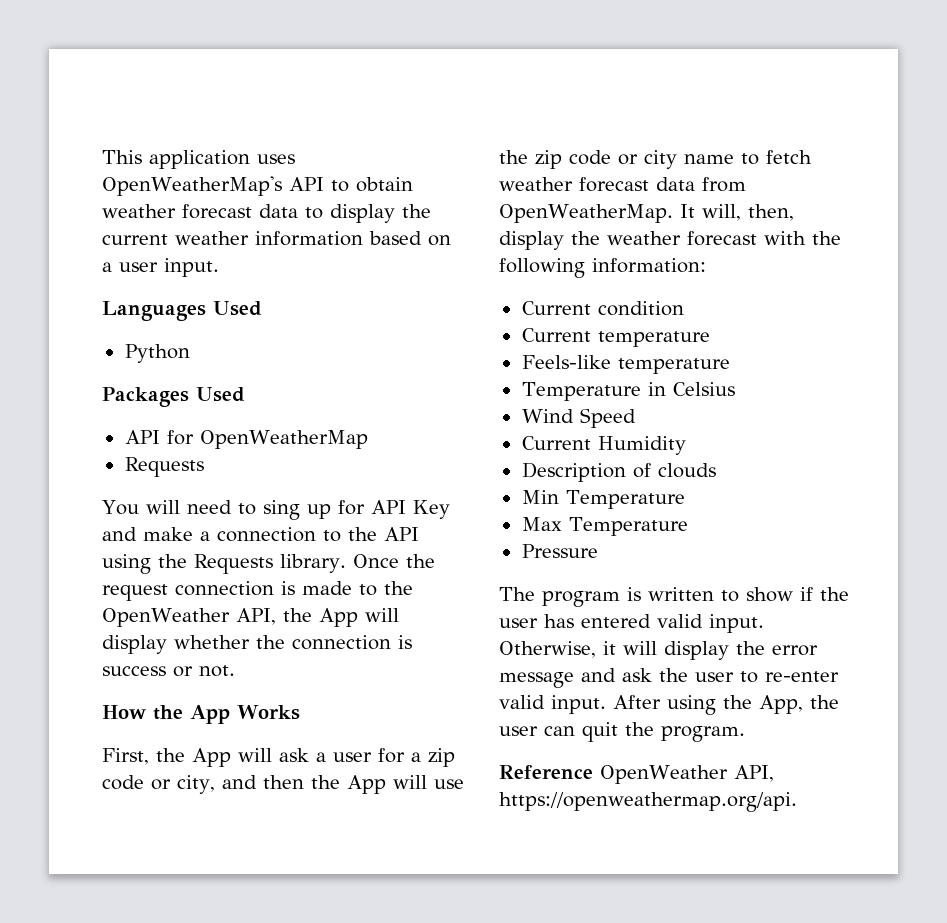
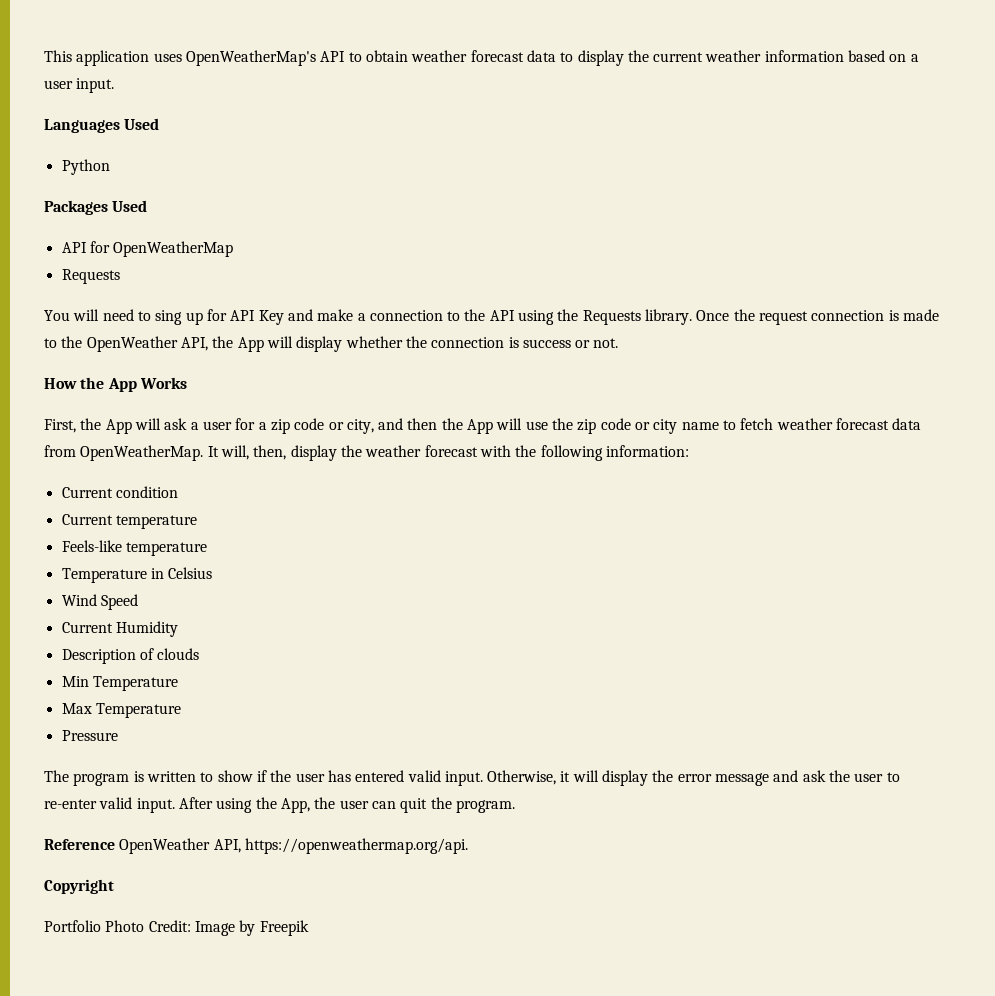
(797, 802) none -> [44,879,114,894] [44,920,309,936] // Copyright // Portfolio Photo Credit: Image by Freepik

